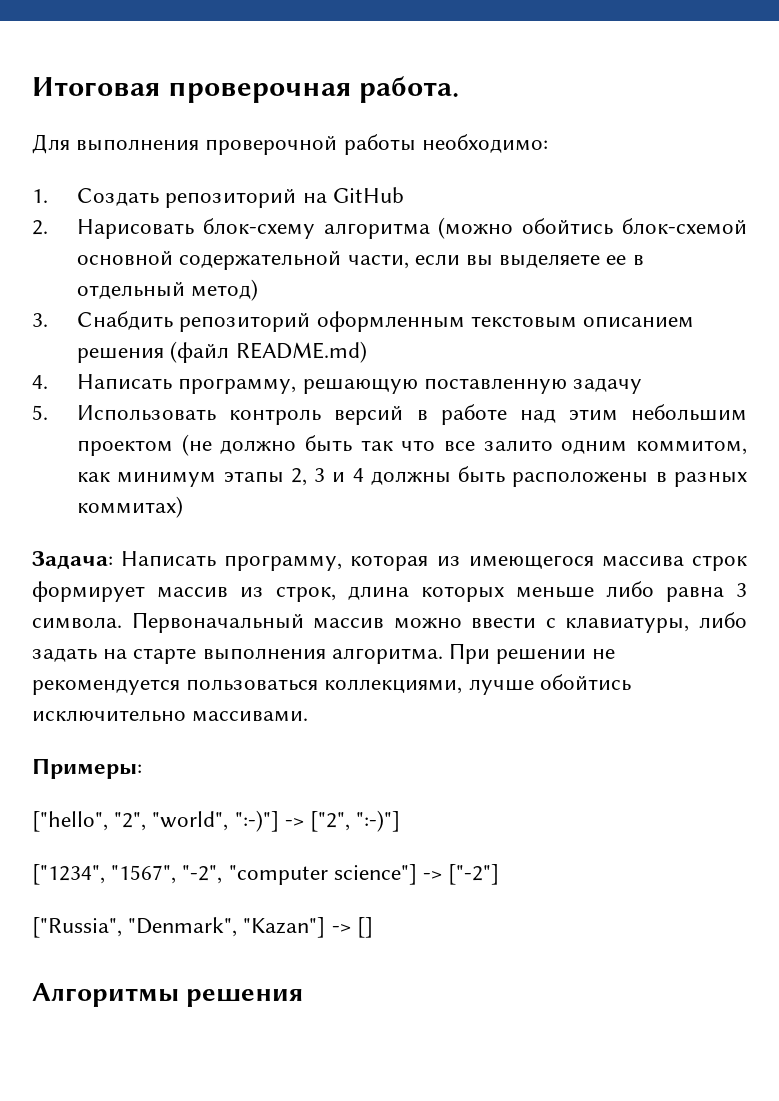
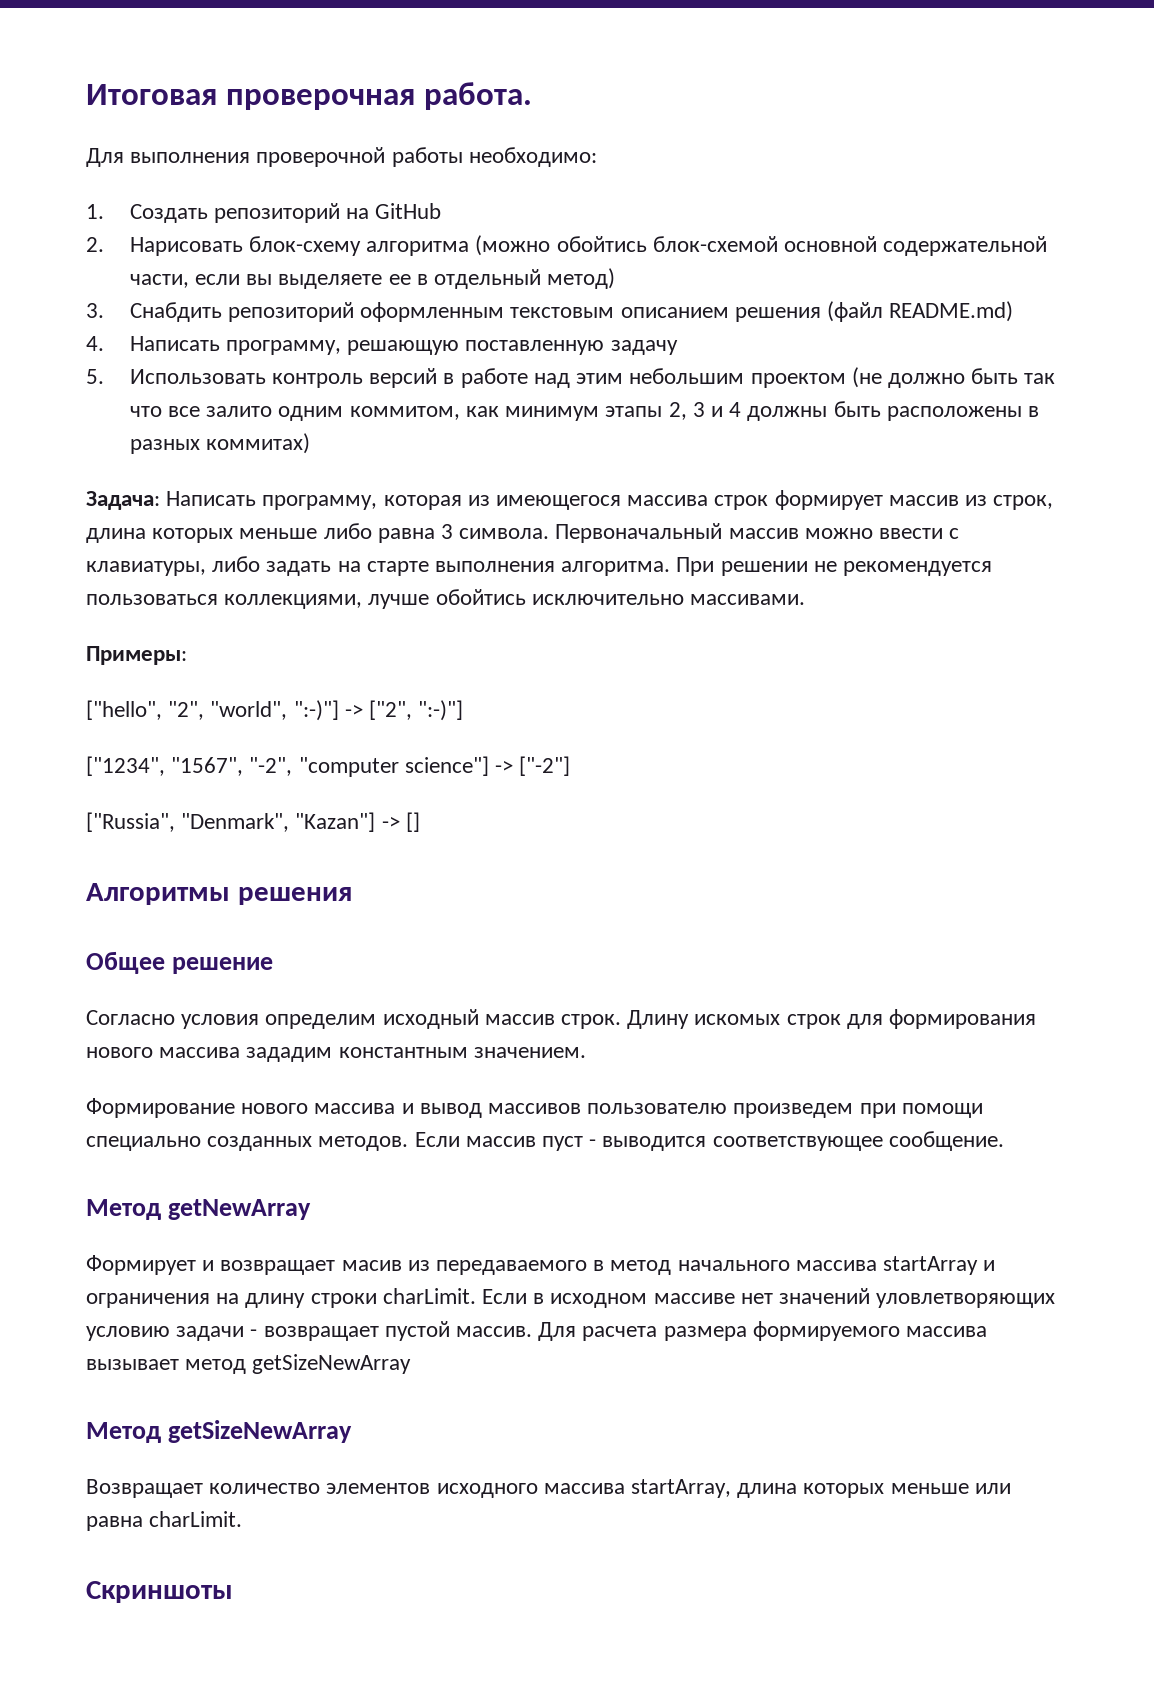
(304, 998) none -> [86,951,274,974] [86,1009,1037,1029] [86,1047,586,1062] [86,1098,983,1118] [86,1131,1004,1151] [86,1199,312,1220] [86,1255,996,1275] [86,1288,1056,1308] [86,1321,988,1341] [86,1354,412,1374] [86,1420,353,1443] [86,1479,1011,1498] [86,1511,243,1531] [86,1581,233,1603] // Общее решение // Согласно условия определим исходный массив строк. Длину искомых строк для формирования нового массива зададим константным значением. // Формирование нового массива и вывод массивов пользователю произведем при помощи специально созданных методов. Если массив пуст - выводится соответствующее сообщение. // Метод getNewArray // Формирует и возвращает масив из передаваемого в метод начального массива startArray и ограничения на длину строки charLimit. Если в исходном массиве нет значений уловлетворяющих условию задачи - возвращает пустой массив. Для расчета размера формируемого массива вызывает метод getSizeNewArray // Метод getSizeNewArray // Возвращает количество элементов исходного массива startArray, длина которых меньше или равна charLimit. // Скриншоты

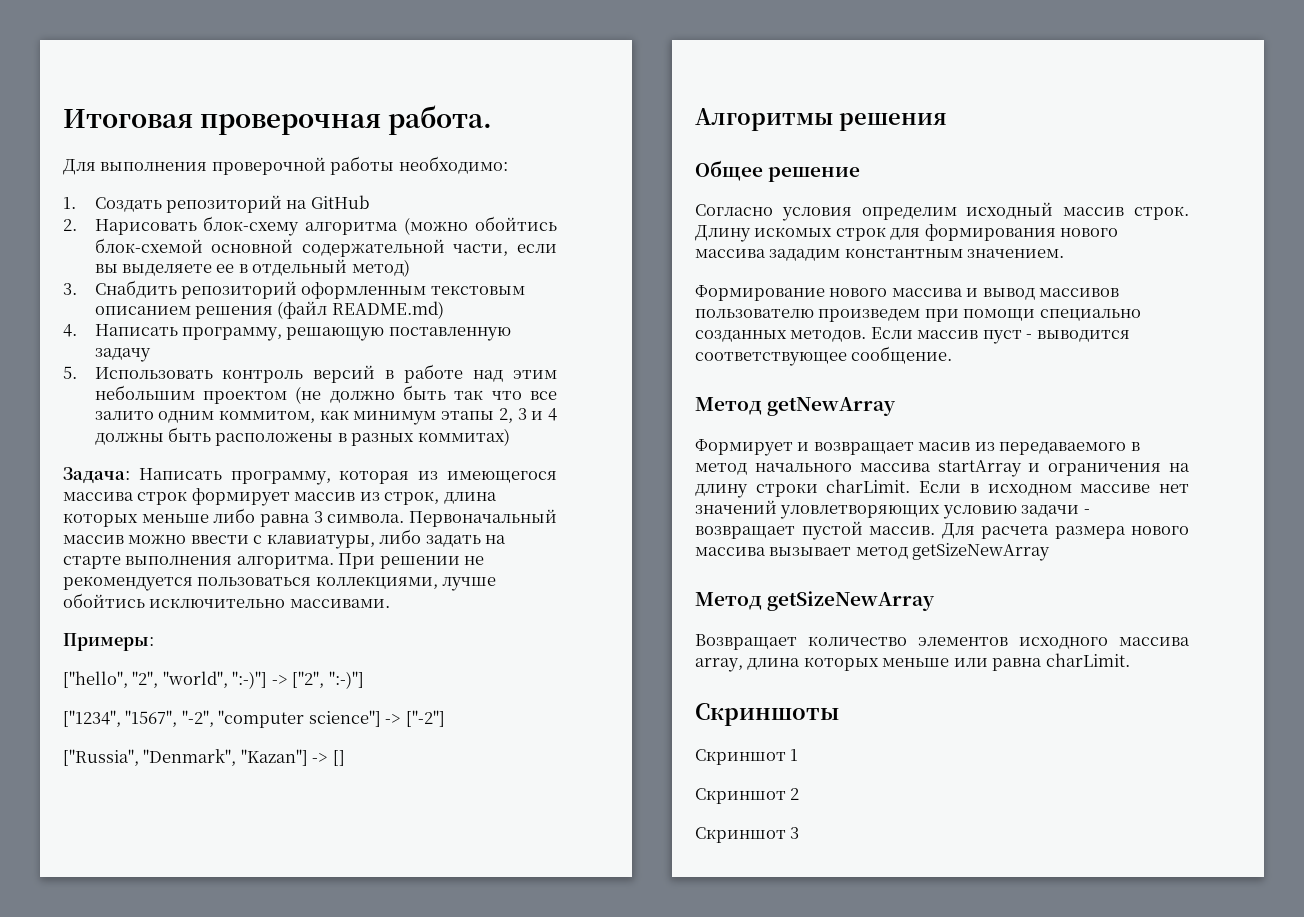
[752,1321,900,1341] формируемого -> [1131,526,1189,535] нового
[631,1479,732,1498] startArray, -> [695,658,743,672] array,
(233, 1592) none -> [695,749,799,765] [695,788,800,804] [695,827,800,843] // Скриншот 1 // Скриншот 2 // Скриншот 3

